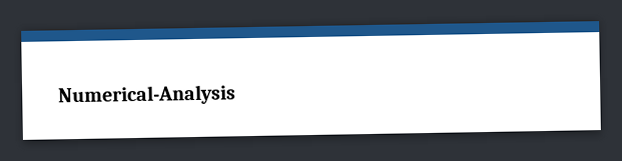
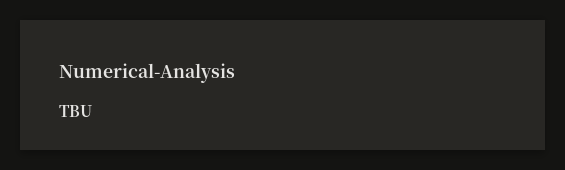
(236, 95) none -> [59,105,92,117] // TBU

